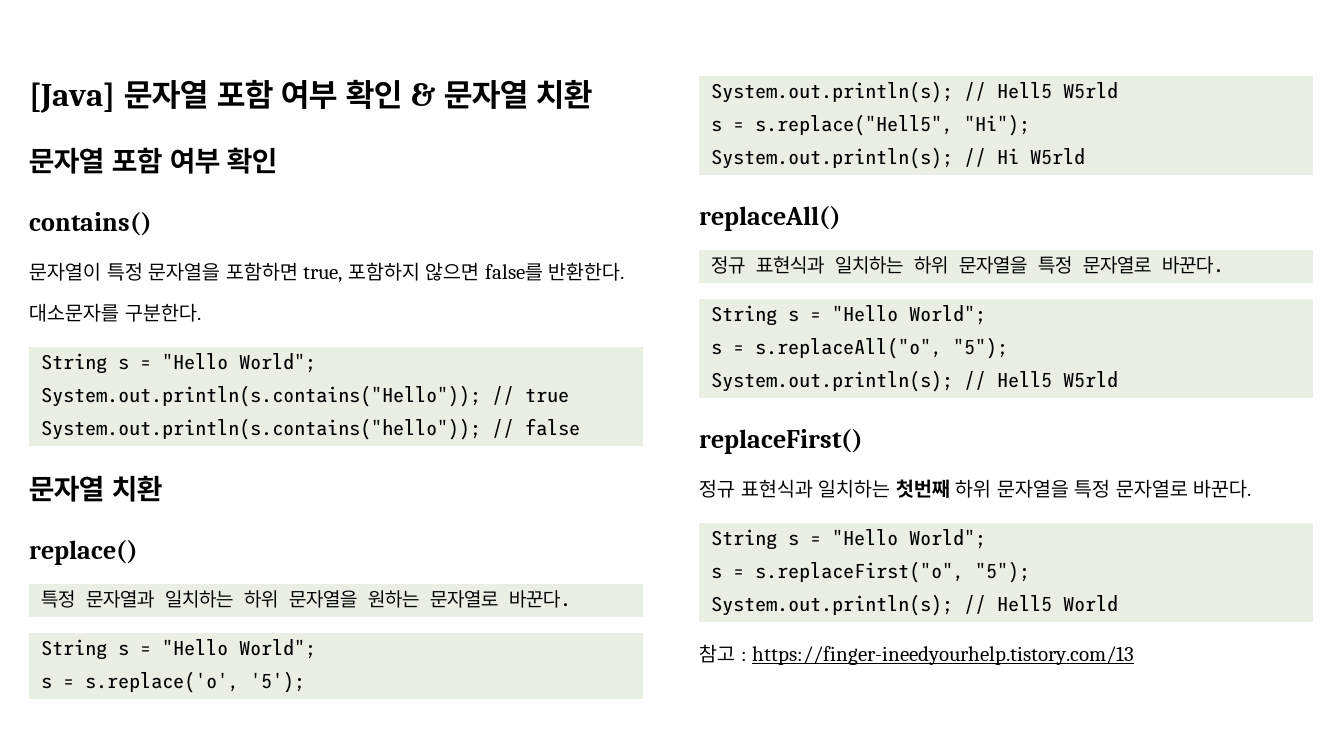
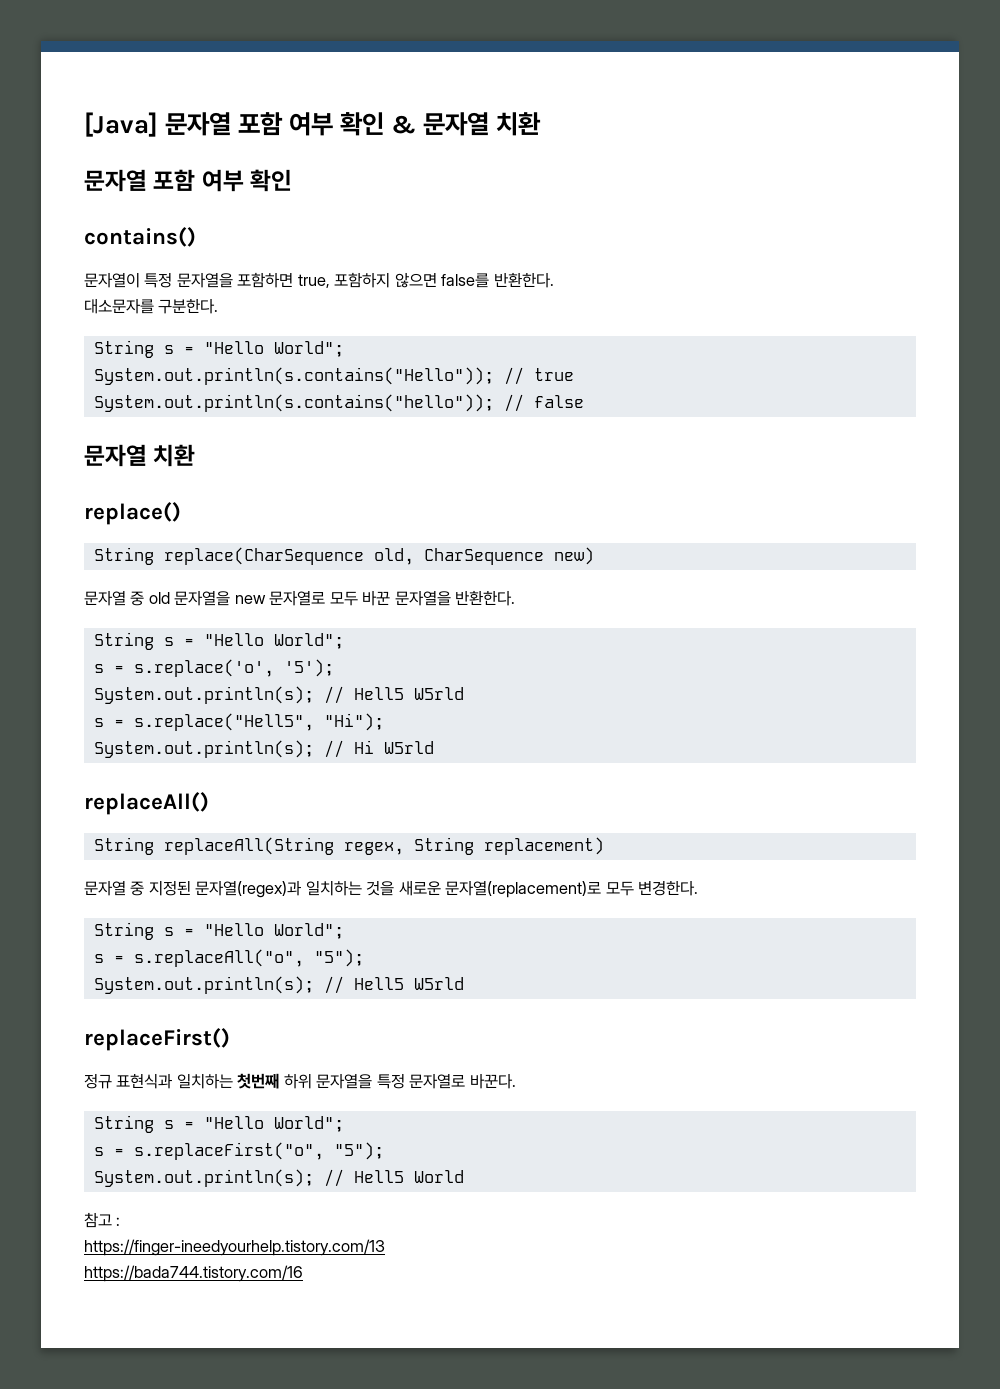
[41,590,572,608] 특정 문자열과 일치하는 하위 문자열을 원하는 문자열로 바꾼다. -> [93,547,594,565] [84,590,516,606] String replace(CharSequence old, CharSequence new) // 문자열 중 old 문자열을 new 문자열로 모두 바꾼 문자열을 반환한다.
[711,256,1225,274] 정규 표현식과 일치하는 하위 문자열을 특정 문자열로 바꾼다. -> [93,837,604,855] [84,880,699,898] String replaceAll(String regex, String replacement) // 문자열 중 지정된 문자열(regex)과 일치하는 것을 새로운 문자열(replacement)로 모두 변경한다.
(747, 656) none -> (121, 1221) //
(1135, 655) none -> [84,1265,303,1282] // https://bada744.tistory.com/16

